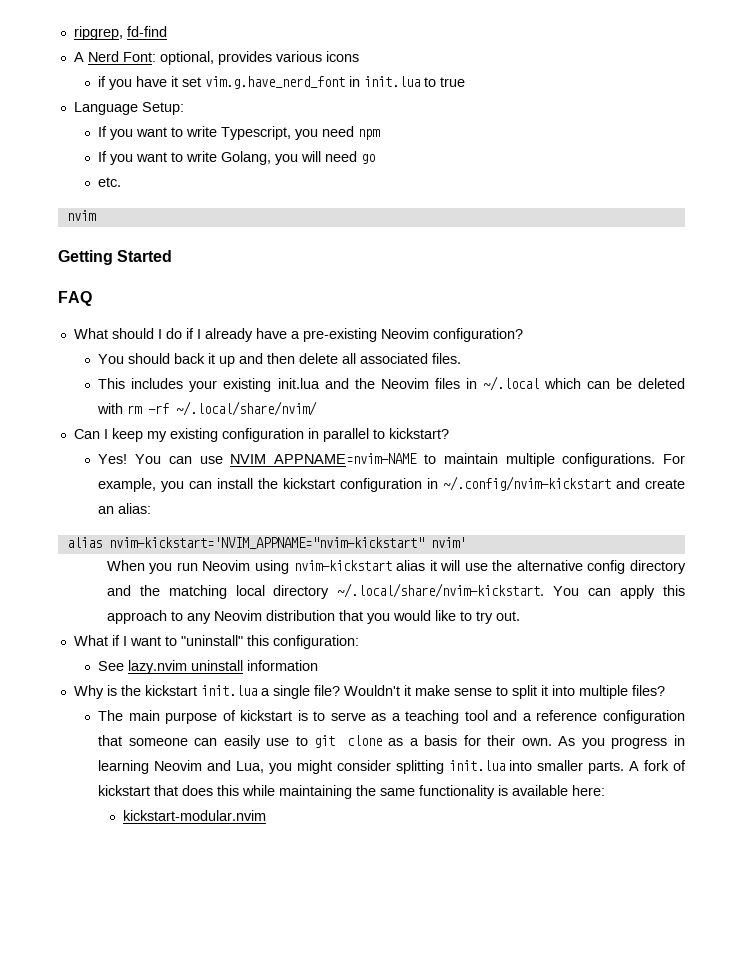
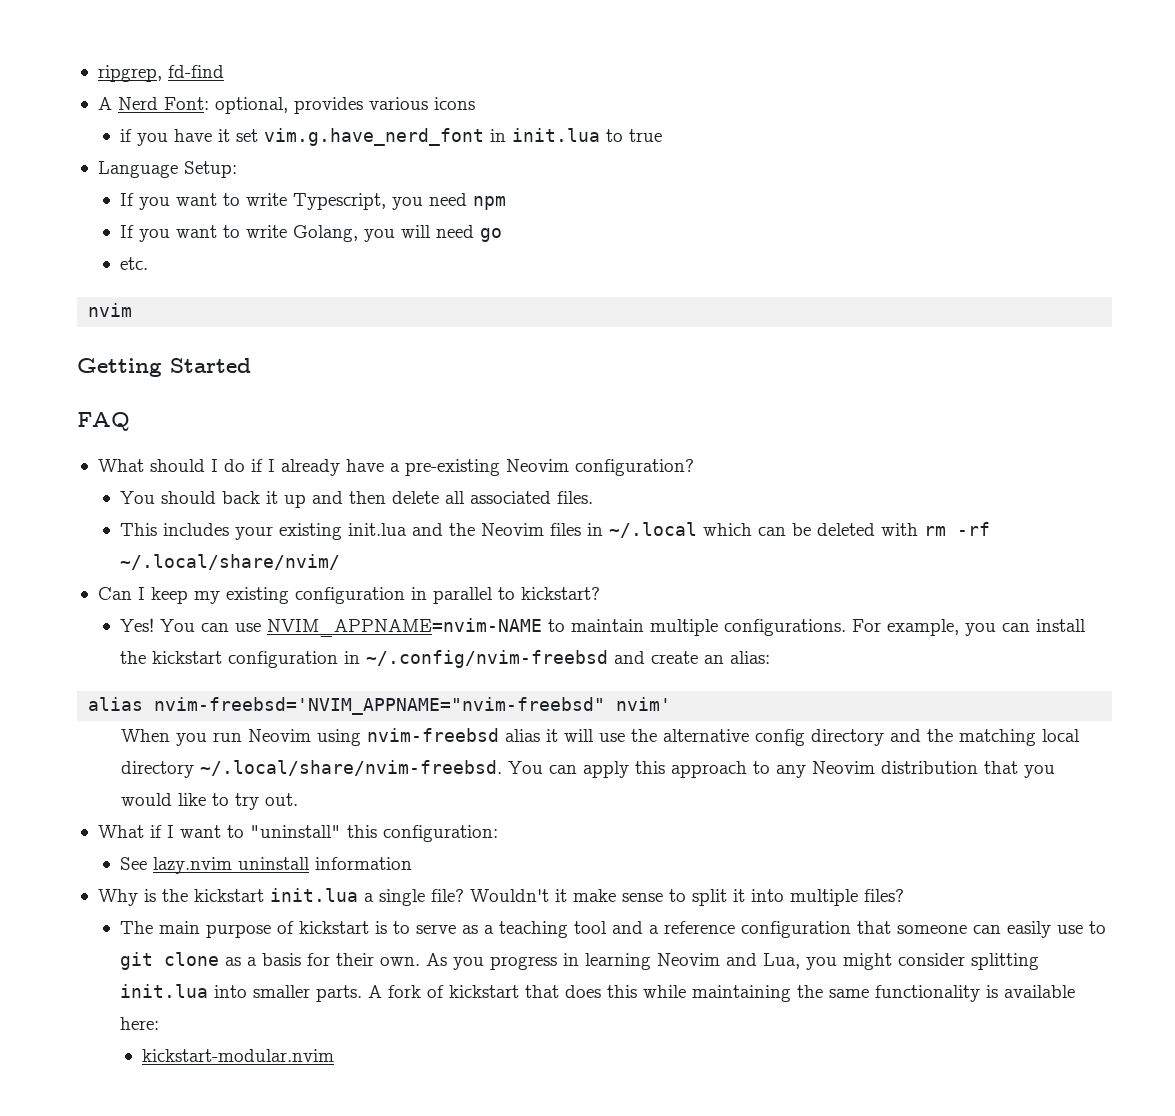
[443,476,612,491] ~/.config/nvim-kickstart -> [366,650,609,668] ~/.config/nvim-freebsd
[108,537,424,549] nvim-kickstart='NVIM_APPNAME="nvim-kickstart" -> [154,697,606,715] nvim-freebsd='NVIM_APPNAME="nvim-freebsd"
[293,560,392,571] nvim-kickstart -> [367,728,500,742] nvim-freebsd
[337,583,545,598] ~/.local/share/nvim-kickstart. -> [200,760,503,776] ~/.local/share/nvim-freebsd.

